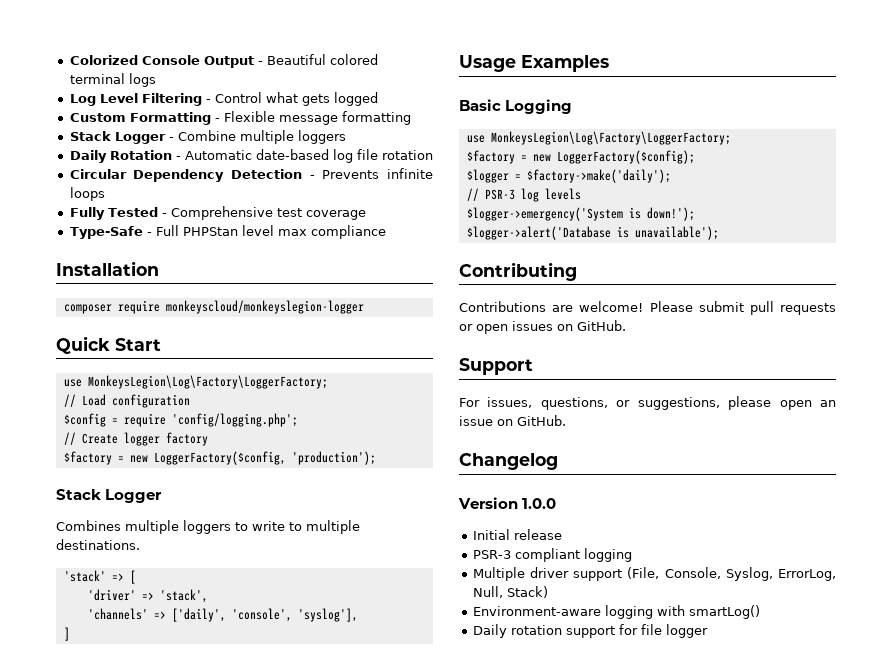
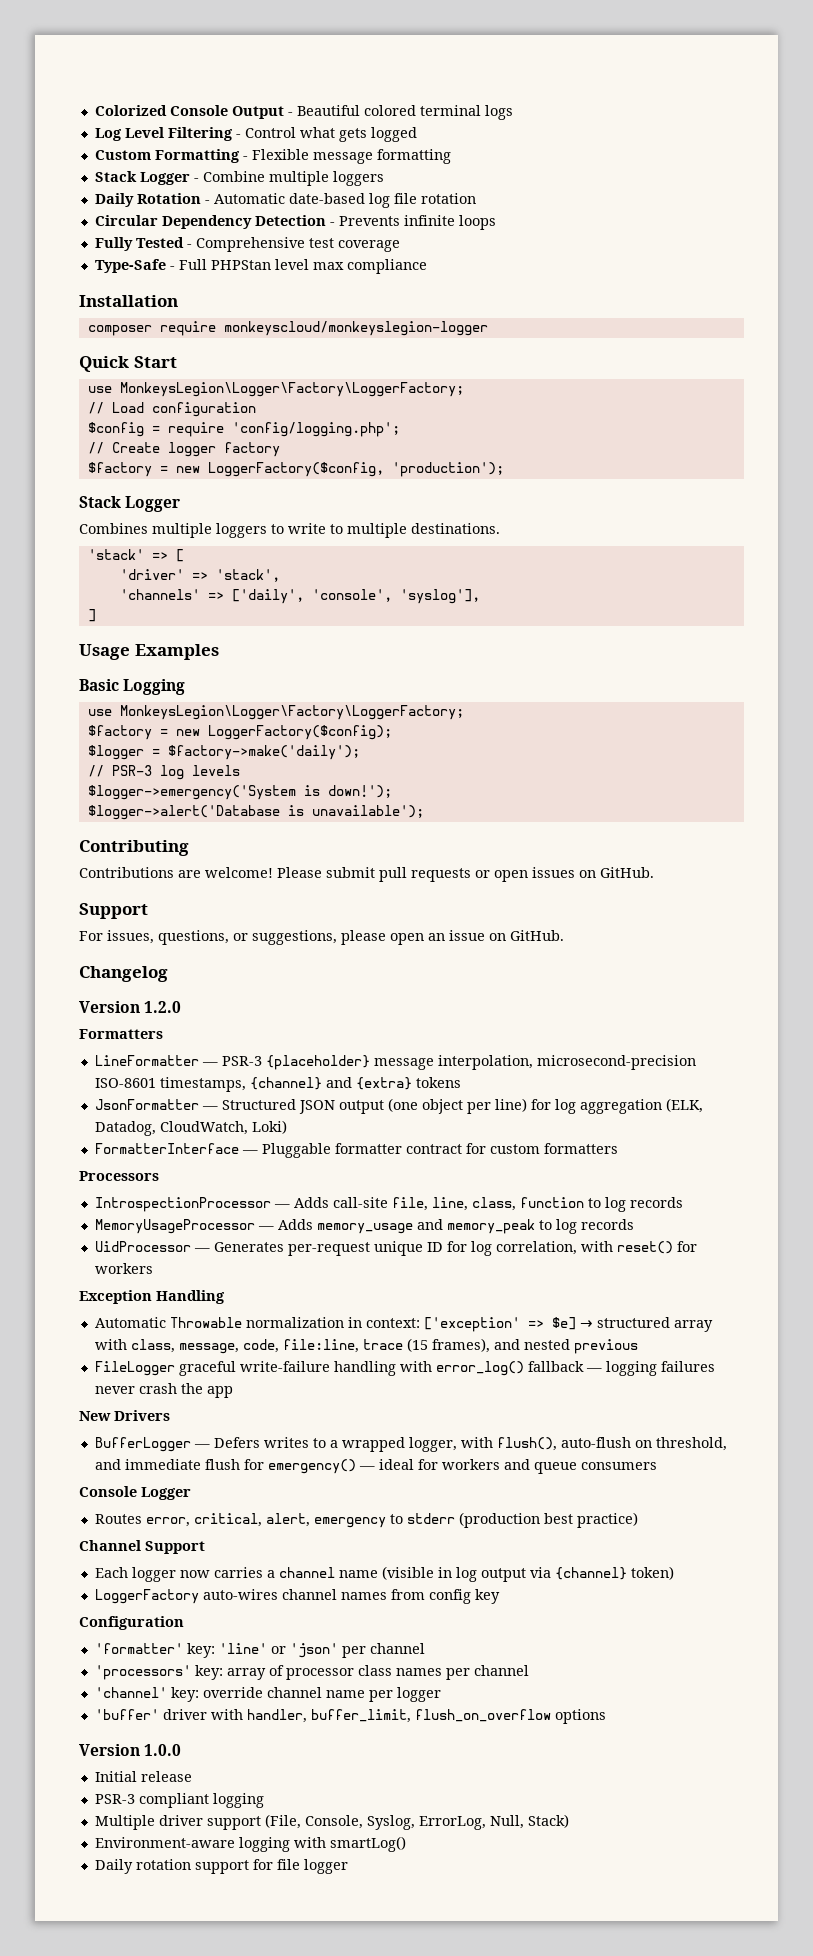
[87,375,328,389] MonkeysLegion\Log\Factory\LoggerFactory; -> [119,382,464,397] MonkeysLegion\Logger\Factory\LoggerFactory;
[490,131,731,145] MonkeysLegion\Log\Factory\LoggerFactory; -> [119,705,464,720] MonkeysLegion\Logger\Factory\LoggerFactory;
(558, 461) none -> [79,1001,182,1013] [79,1029,163,1039] [94,1055,696,1070] [94,1077,461,1092] [94,1098,703,1114] [94,1120,287,1136] [94,1143,618,1158] [79,1171,159,1181] [94,1197,683,1212] [94,1219,634,1234] [94,1241,697,1256] [94,1263,153,1274] [79,1290,225,1304] [94,1317,713,1332] [94,1338,638,1354] [94,1361,715,1376] [94,1383,233,1398] [79,1410,170,1421] [94,1437,727,1452] [94,1459,657,1474] [79,1486,191,1500] [94,1512,638,1528] [79,1540,205,1554] [94,1566,674,1582] [94,1589,500,1604] [79,1616,184,1630] [94,1643,425,1658] [94,1665,529,1680] [94,1687,441,1702] [94,1709,606,1724] // Version 1.2.0 // Formatters // LineFormatter — PSR-3 {placeholder} message interpolation, microsecond-precision ISO-8601 timestamps, {channel} and {extra} tokens // JsonFormatter — Structured JSON output (one object per line) for log aggregation (ELK, Datadog, CloudWatch, Loki) // FormatterInterface — Pluggable formatter contract for custom formatters // Processors // IntrospectionProcessor — Adds call-site file, line, class, function to log records // MemoryUsageProcessor — Adds memory_usage and memory_peak to log records // UidProcessor — Generates per-request unique ID for log correlation, with reset() for workers // Exception Handling // Automatic Throwable normalization in context: ['exception' => $e] → structured array with class, message, code, file:line, trace (15 frames), and nested previous // FileLogger graceful write-failure handling with error_log() fallback — logging failures never crash the app // New Drivers // BufferLogger — Defers writes to a wrapped logger, with flush(), auto-flush on threshold, and immediate flush for emergency() — ideal for workers and queue consumers // Console Logger // Routes error, critical, alert, emergency to stderr (production best practice) // Channel Support // Each logger now carries a channel name (visible in log output via {channel} token) // LoggerFactory auto-wires channel names from config key // Configuration // 'formatter' key: 'line' or 'json' per channel // 'processors' key: array of processor class names per channel // 'channel' key: override channel name per logger // 'buffer' driver with handler, buffer_limit, flush_on_overflow options

